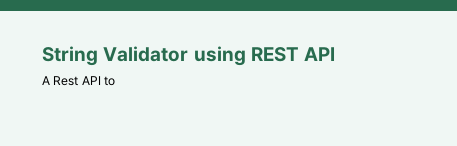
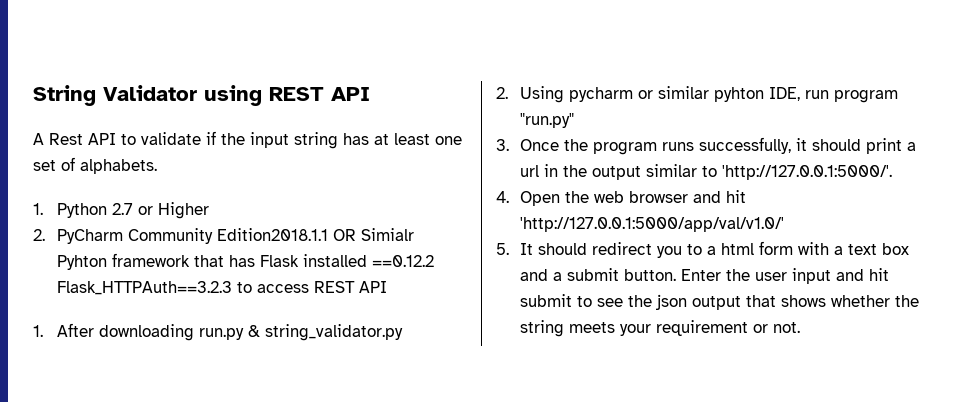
(116, 81) none -> [141,131,462,149] [33,157,157,174] [33,202,210,219] [33,228,415,244] [57,253,435,270] [57,281,388,295] [33,323,404,341] [496,86,899,103] [520,113,575,128] [496,137,917,155] [520,164,893,180] [496,190,747,206] [520,217,785,232] [496,241,910,258] [520,268,890,284] [520,294,920,310] [520,320,801,337] validate if the input string has at least one set of alphabets. // 1. Python 2.7 or Higher // 2. PyCharm Community Edition2018.1.1 OR Simialr Pyhton framework that has Flask installed ==0.12.2 Flask_HTTPAuth==3.2.3 to access REST API // 1. After downloading run.py & string_validator.py // 2. Using pycharm or similar pyhton IDE, run program "run.py" // 3. Once the program runs successfully, it should print a url in the output similar to 'http://127.0.0.1:5000/'. // 4. Open the web browser and hit 'http://127.0.0.1:5000/app/val/v1.0/' // 5. It should redirect you to a html form with a text box and a submit button. Enter the user input and hit submit to see the json output that shows whether the string meets your requirement or not.

